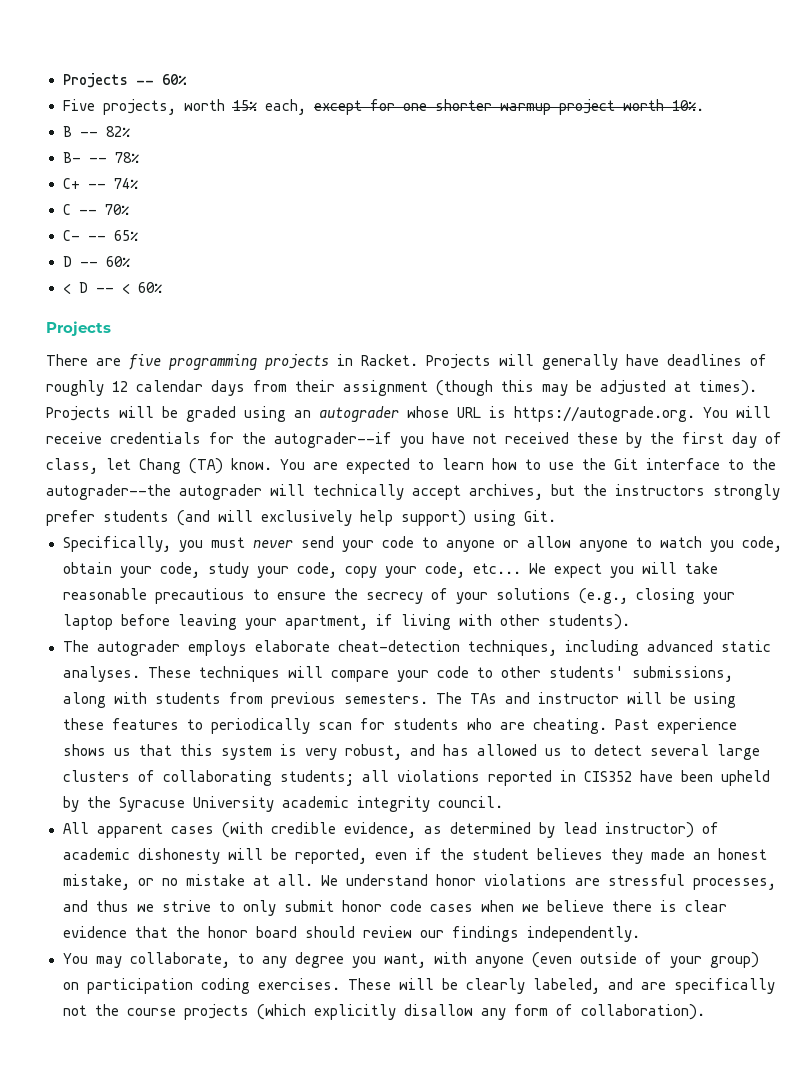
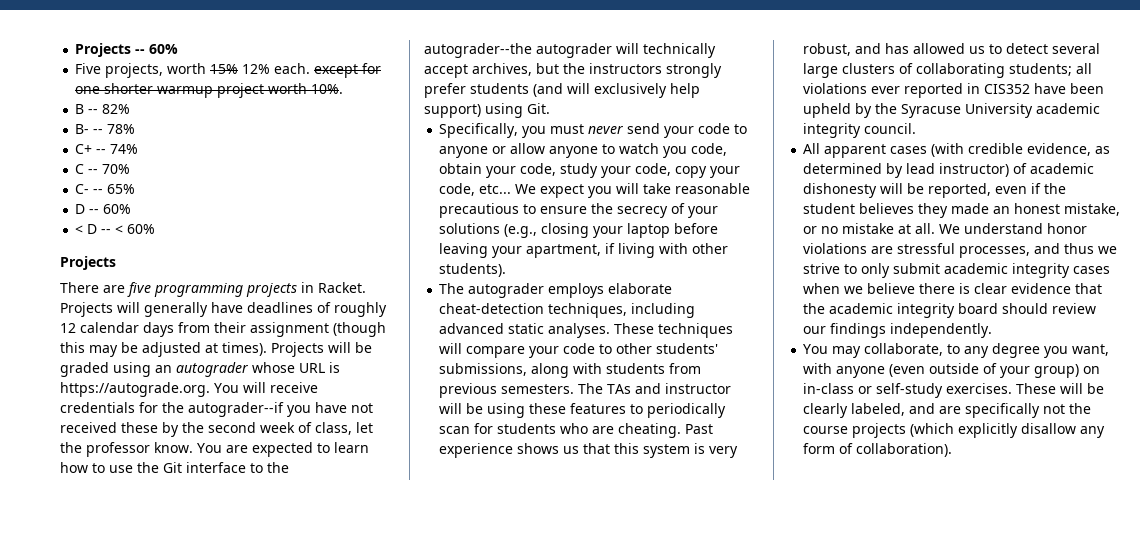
[264,99,306,115] each, -> [242,63,311,74] 12% each.
[682,432,757,448] first day -> [208,422,295,433] second week
[139,458,223,474] Chang (TA) -> [60,442,150,457] the professor
(480, 776) none -> [871,86,901,94] ever
[341,900,422,912] honor code -> [944,263,1071,278] academic integrity
[207,926,248,938] honor -> [829,303,956,318] academic integrity
[86,978,250,994] participation coding -> [803,383,944,398] in-class or self-study

